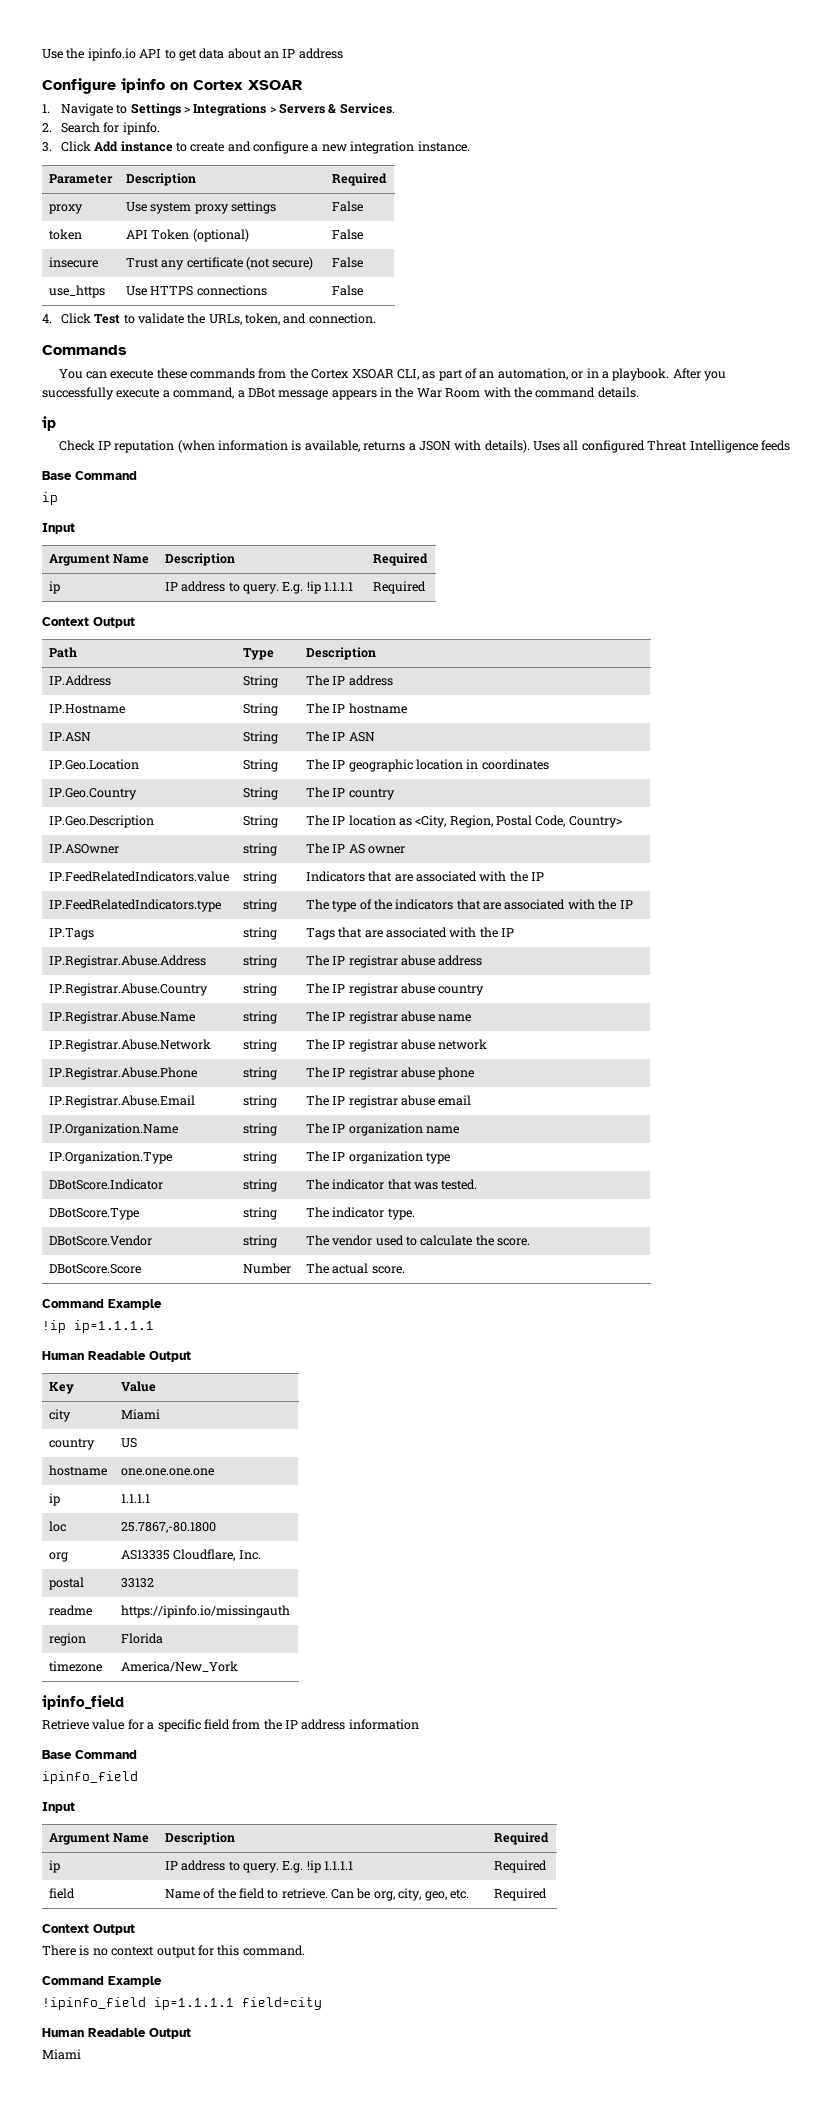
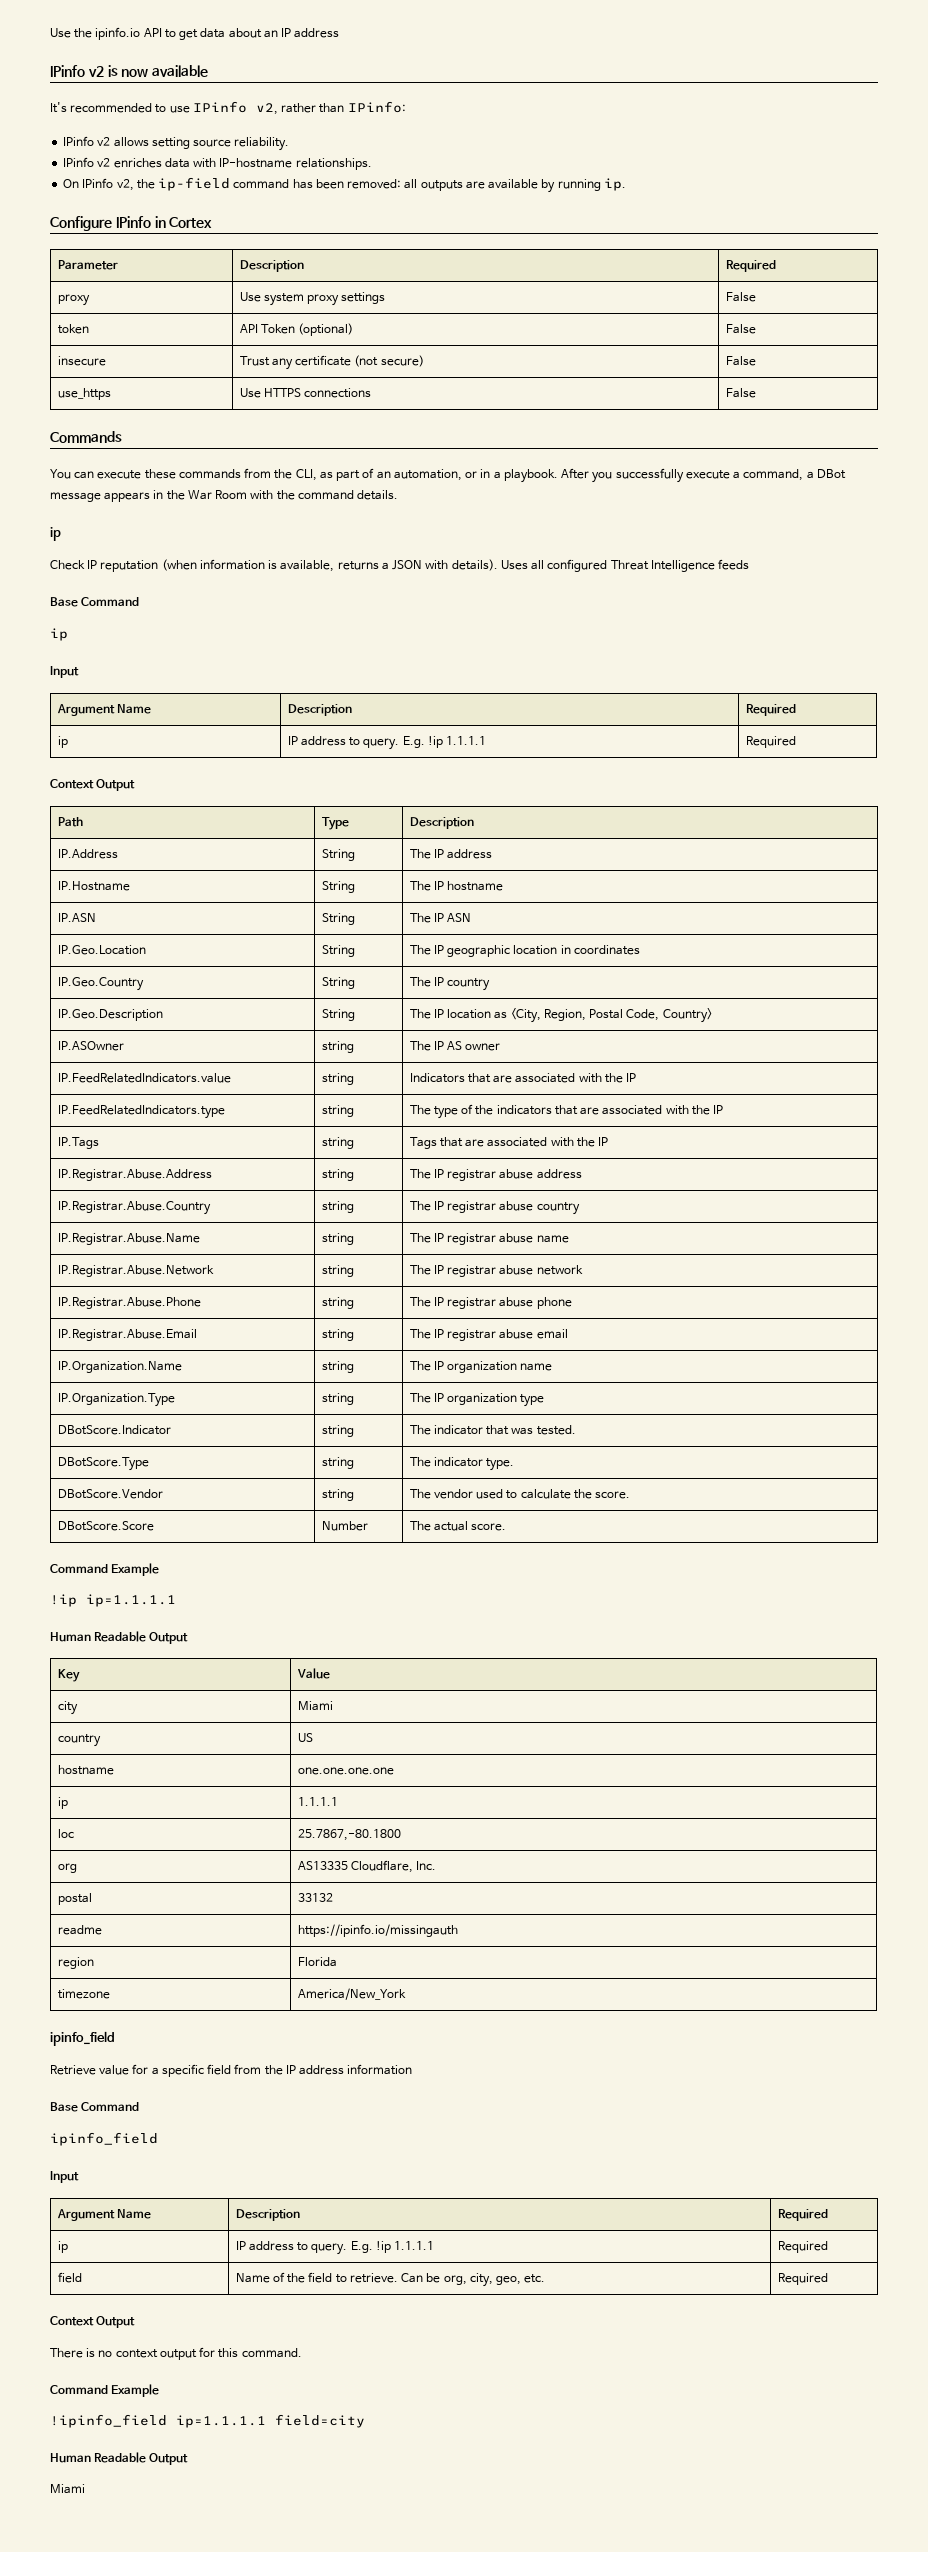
(343, 53) none -> [50,65,209,77] [50,101,406,115] [63,136,290,151] [63,157,372,170] [63,177,626,193] // IPinfo v2 is now available // It's recommended to use IPinfo v2, rather than IPinfo: // IPinfo v2 allows setting source reliability. // IPinfo v2 enriches data with IP-hostname relationships. // On IPinfo v2, the ip-field command has been removed: all outputs are available by running ip.
[121,78,303,93] [42,103,395,116] [42,122,160,135] [42,141,470,154] ipinfo on Cortex XSOAR // 1. Navigate to Settings > Integrations > Servers & Services. // 2. Search for ipinfo. // 3. Click Add instance to create and configure a new integration instance. -> [115,216,213,228] IPinfo in Cortex
[42,313,376,325] // 4. Click Test to validate the URLs, token, and connection. -> (756, 393) none
[311,369,394,379] Cortex XSOAR -> (293, 474) none

